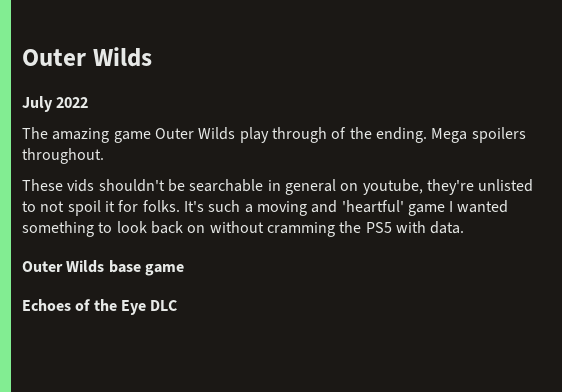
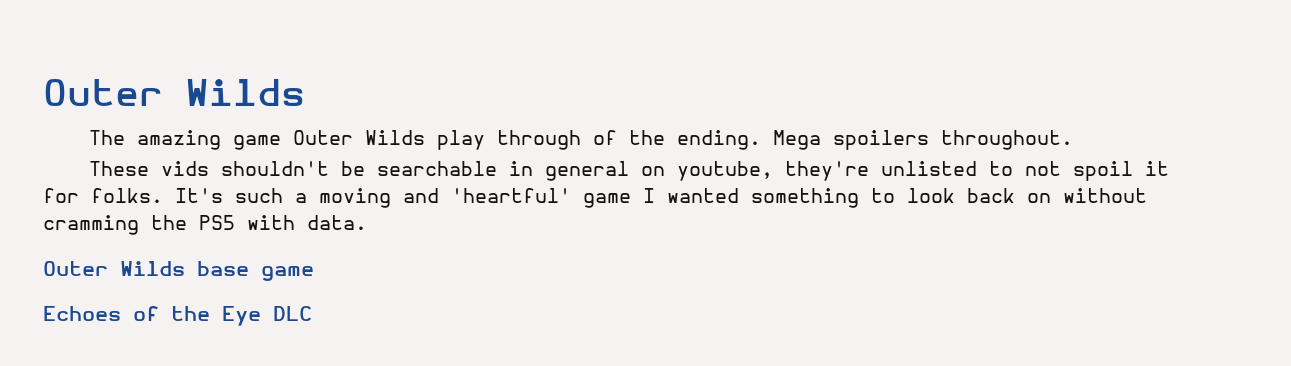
[22,47,152,67] [22,96,89,112] Outer Wilds // July 2022 -> [43,79,305,106] Outer Wilds

